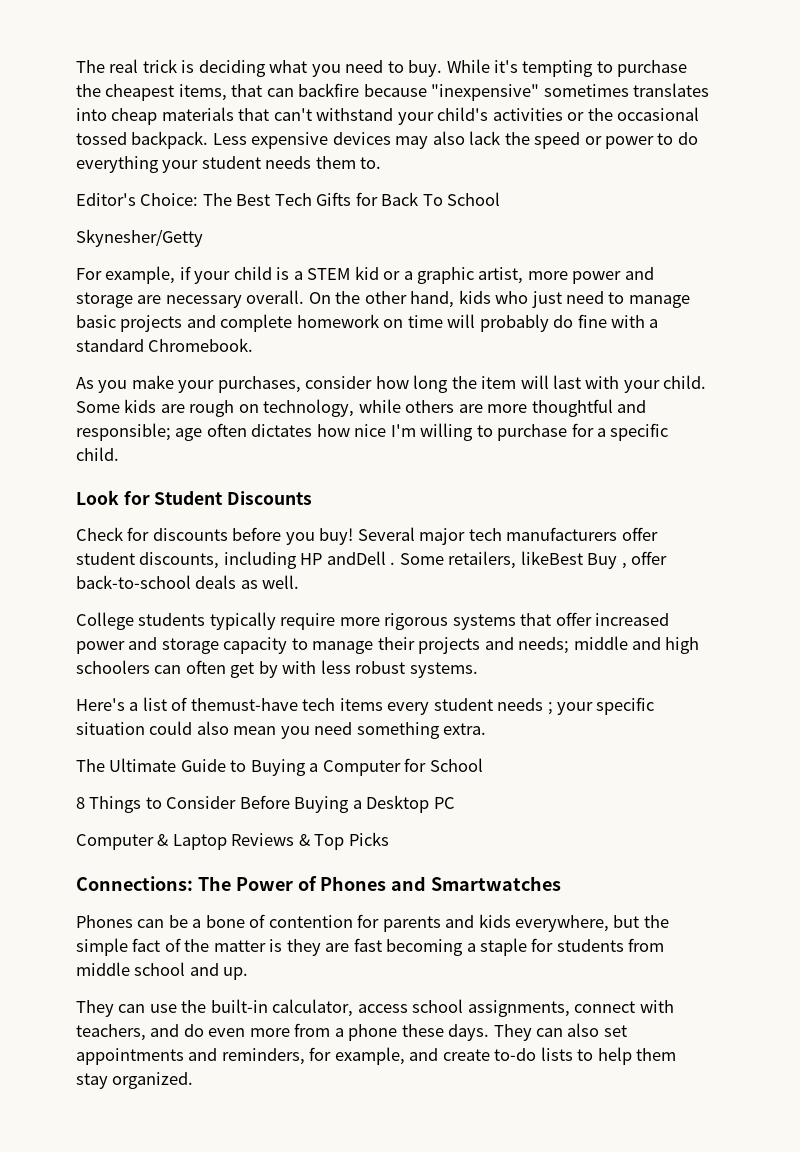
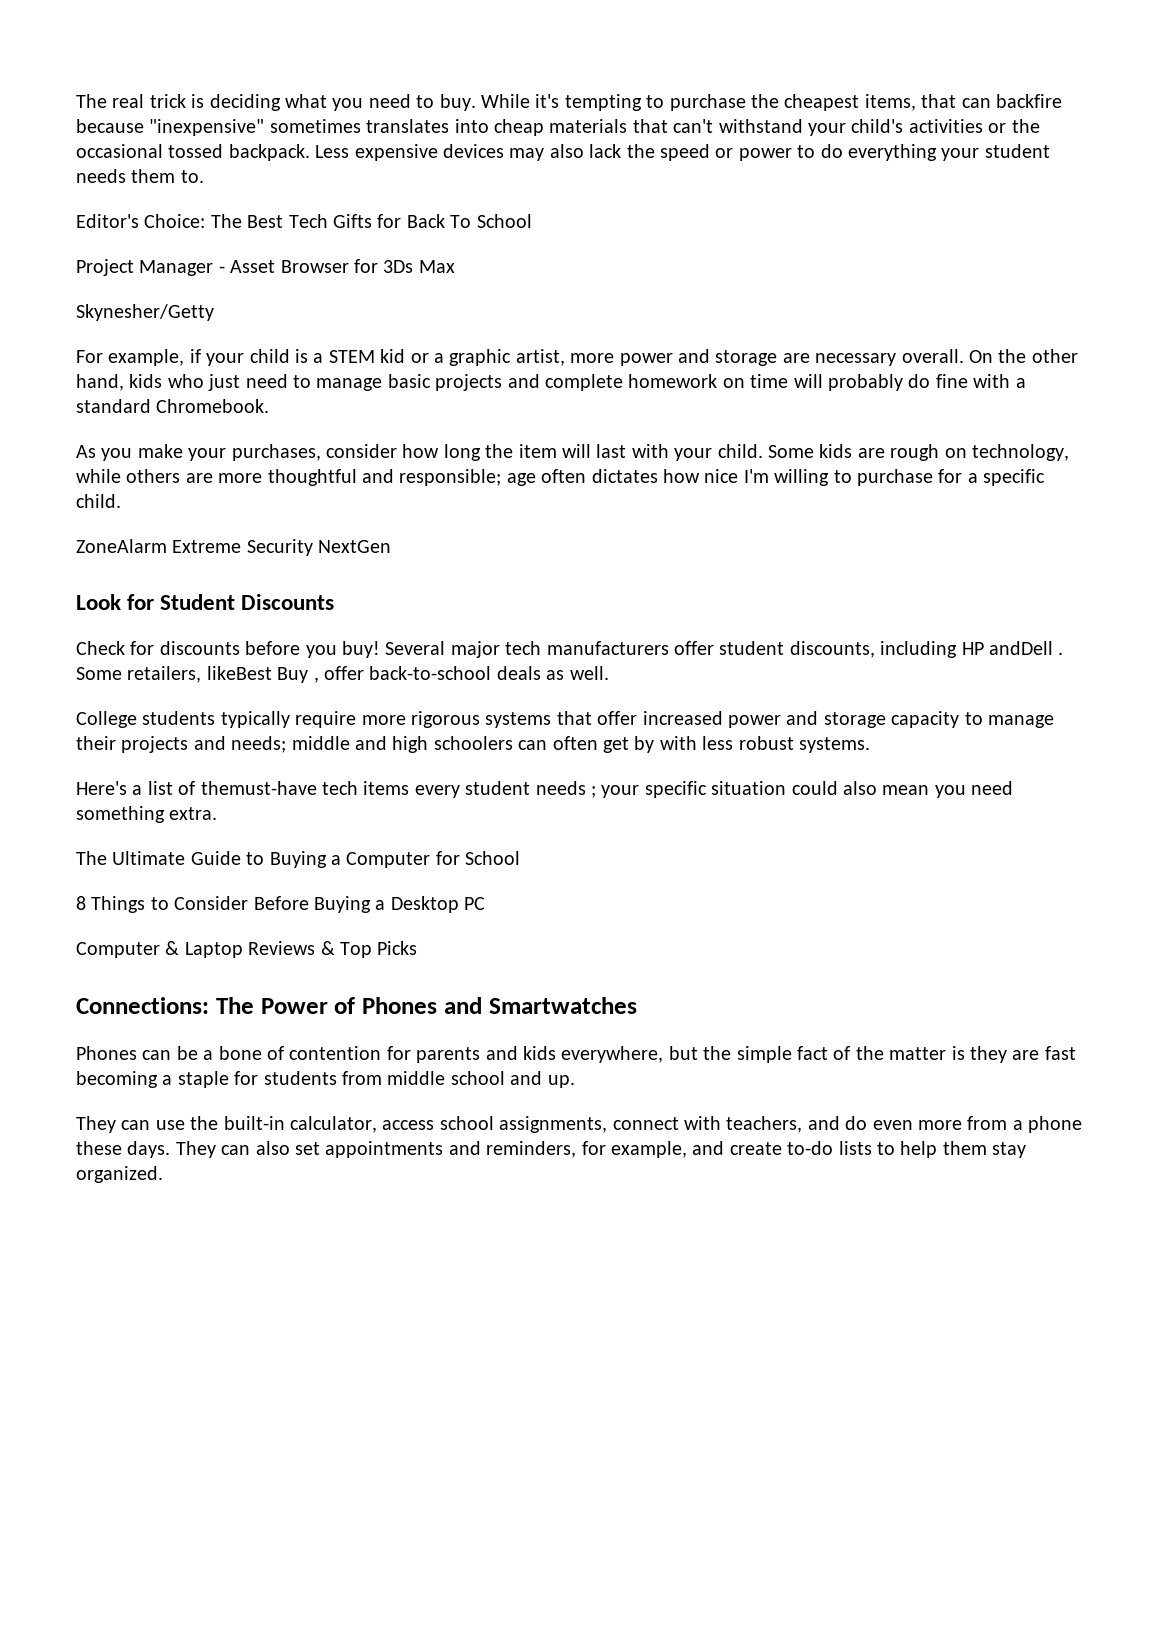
(501, 199) none -> [76,259,455,276] // Project Manager - Asset Browser for 3Ds Max
(119, 454) none -> [76,539,392,556] // ZoneAlarm Extreme Security NextGen

